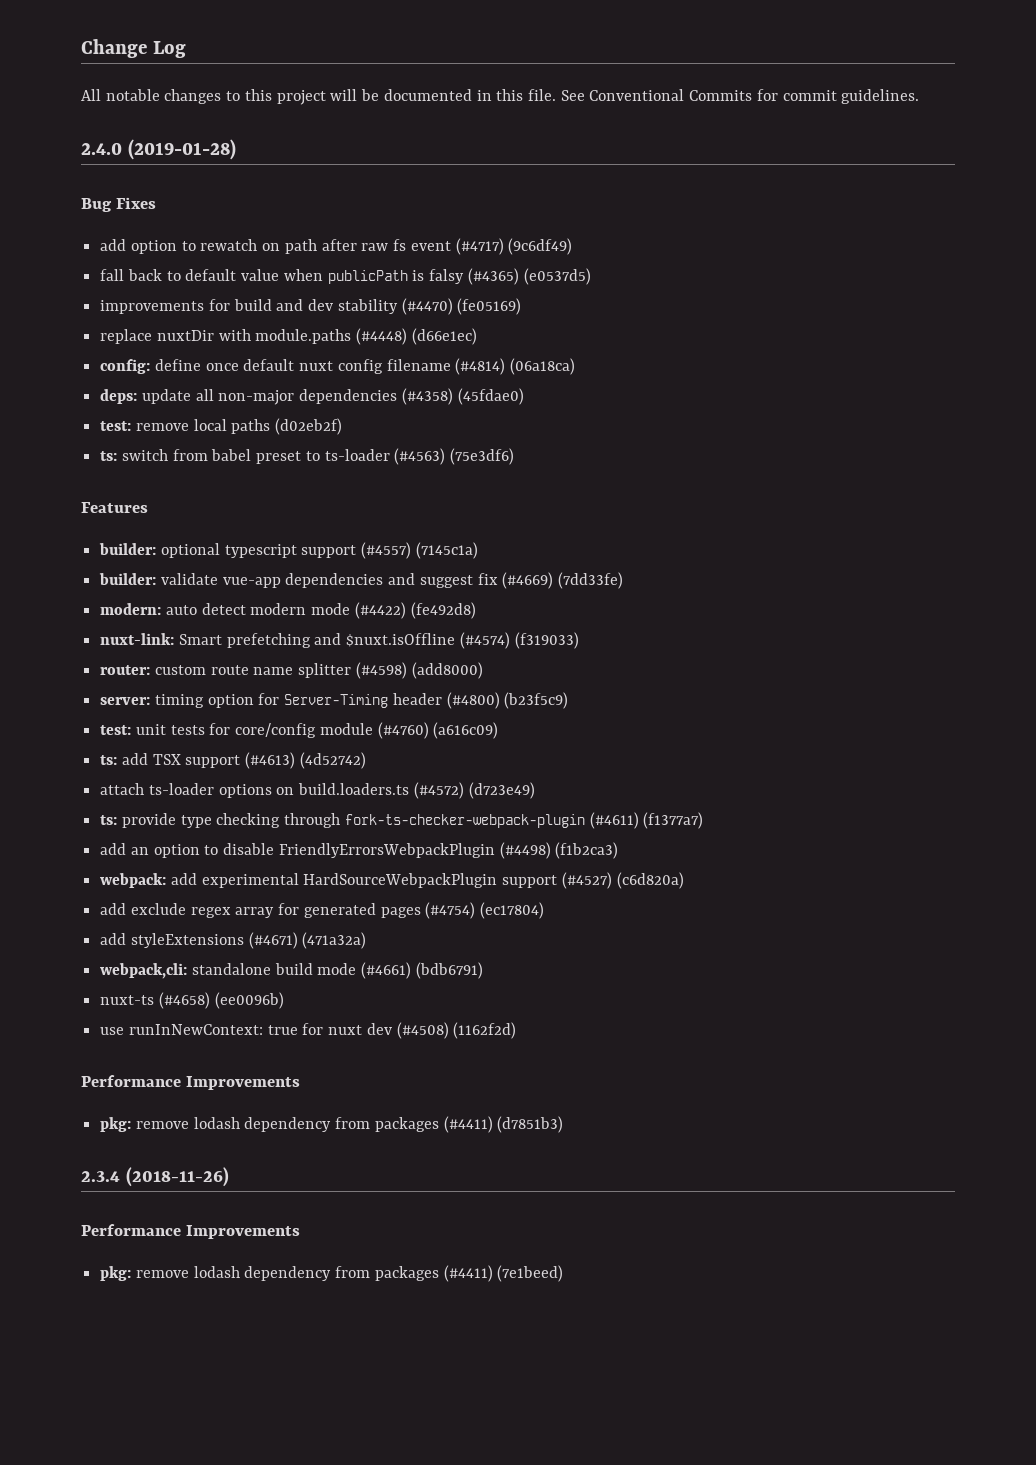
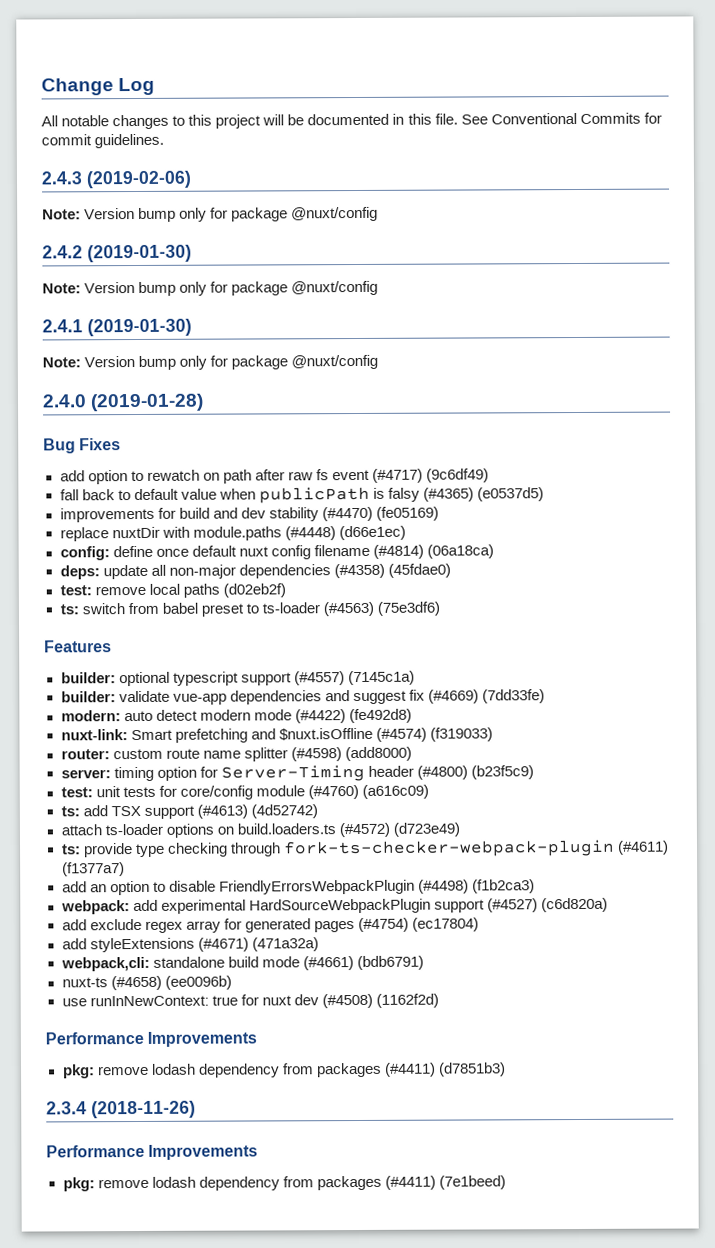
(920, 96) none -> [41,170,192,189] [42,206,379,222] [42,244,192,263] [42,280,379,296] [42,318,192,337] [42,354,379,370] // 2.4.3 (2019-02-06) // Note: Version bump only for package @nuxt/config // 2.4.2 (2019-01-30) // Note: Version bump only for package @nuxt/config // 2.4.1 (2019-01-30) // Note: Version bump only for package @nuxt/config

